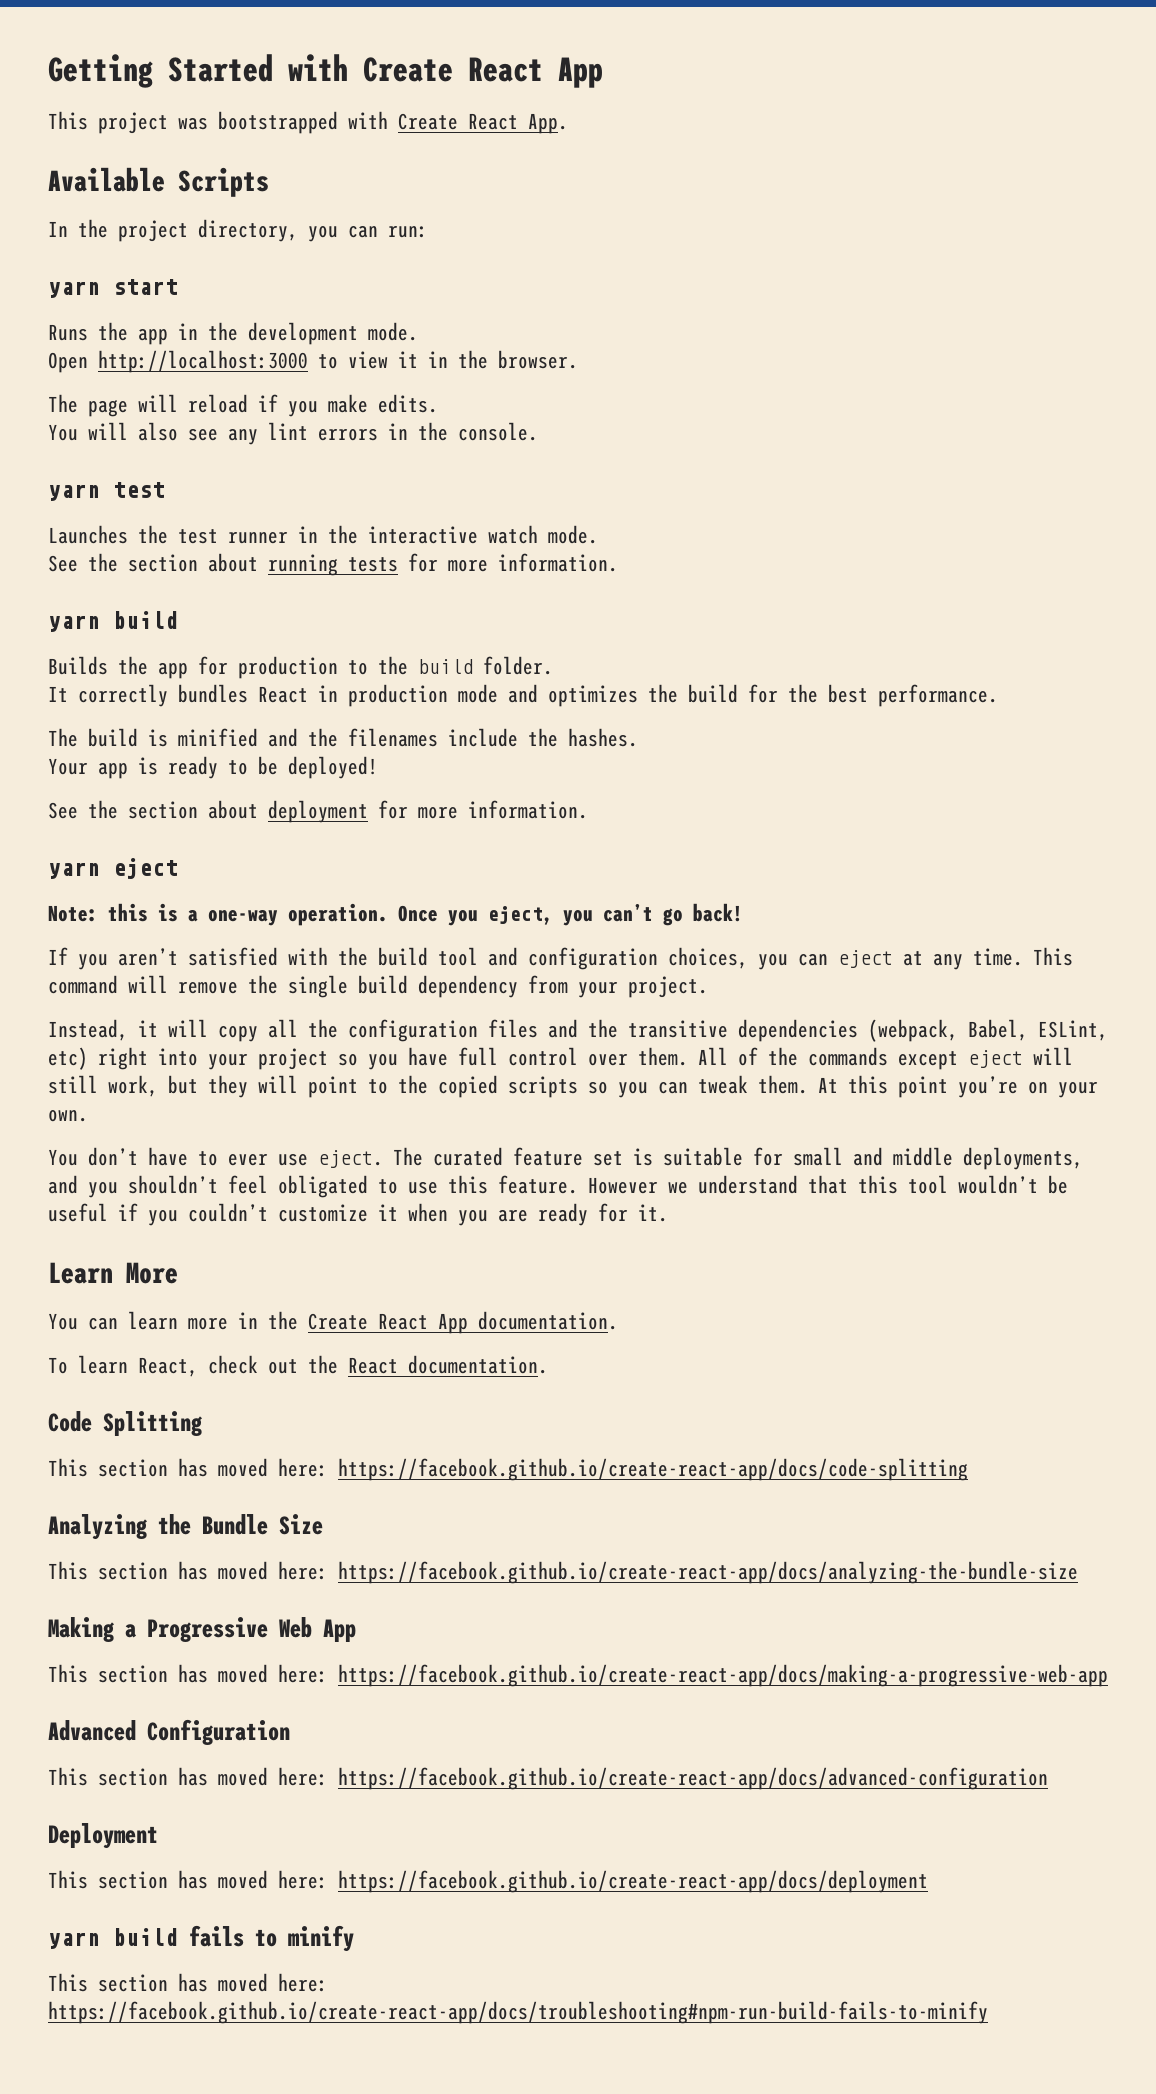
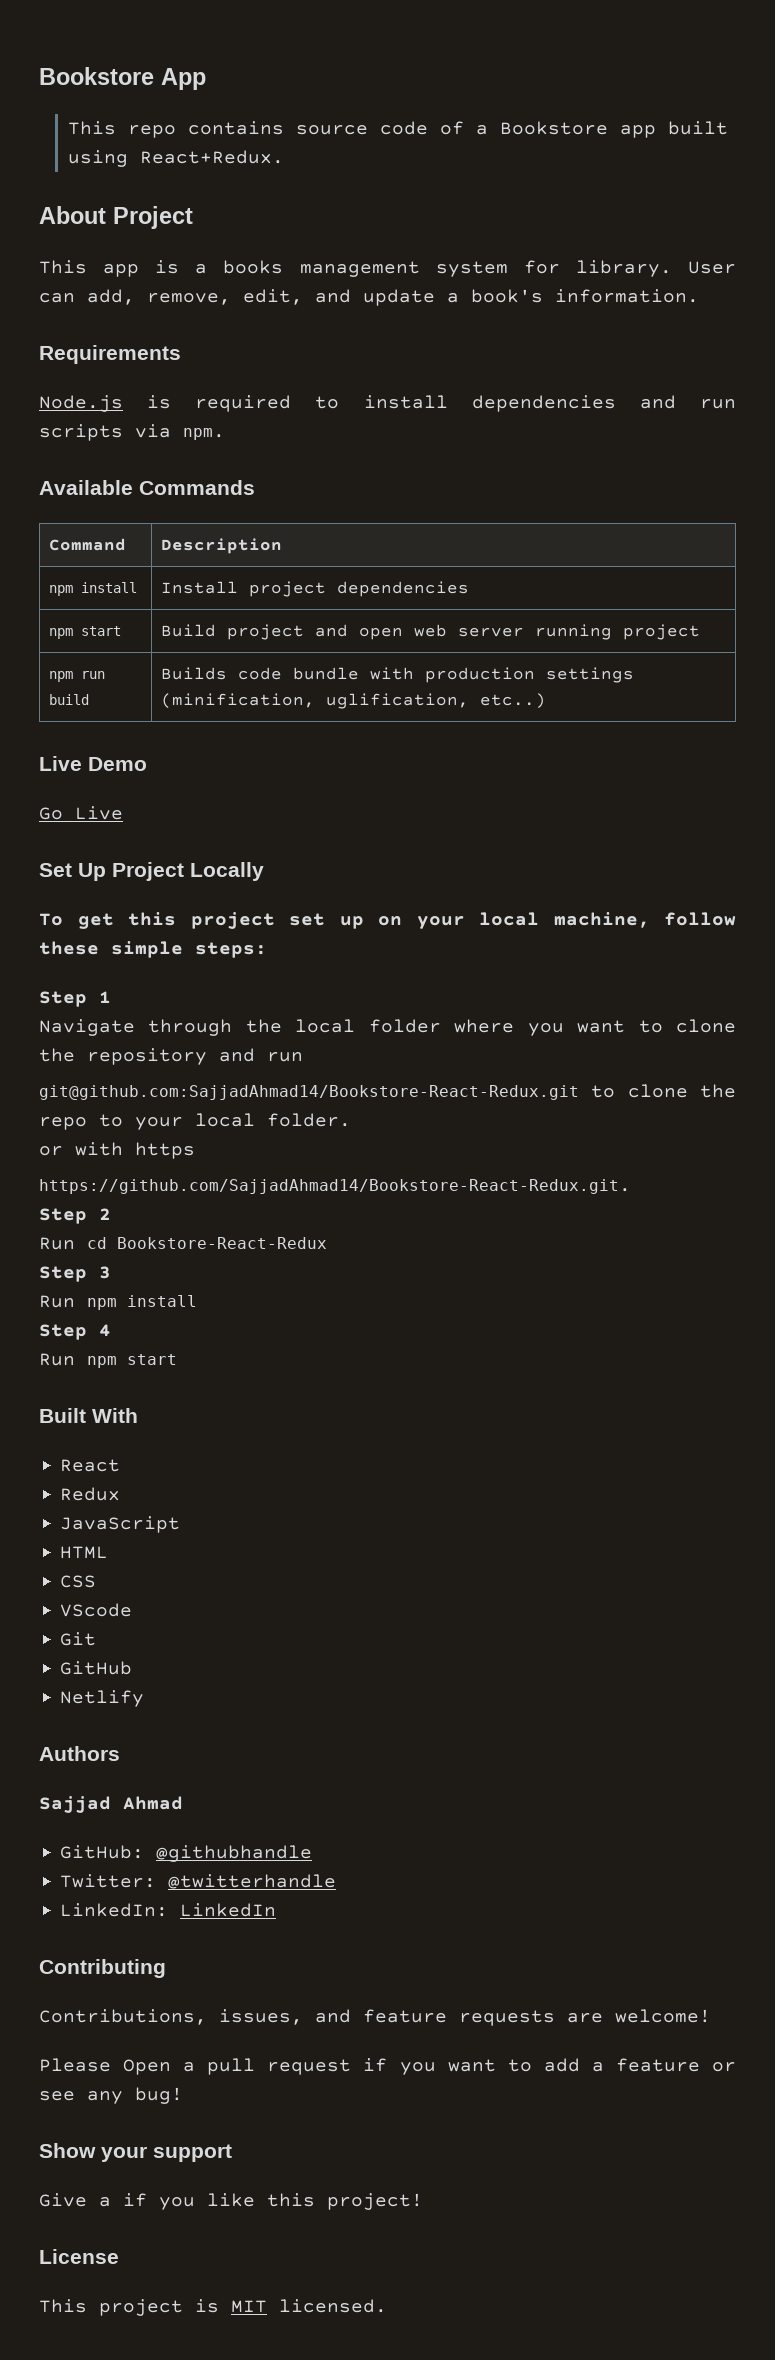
[48,54,603,88] [48,111,568,134] [48,167,269,197] [48,219,428,242] [48,279,178,298] [48,322,418,345] [48,350,578,373] [48,394,438,417] [48,422,538,445] [48,482,165,501] [48,525,598,544] [48,553,618,576] [48,611,178,632] [48,656,553,679] [48,684,998,707] [48,728,638,747] [48,756,378,779] [48,800,588,823] [48,858,178,879] [48,903,743,926] [48,947,1073,970] [48,975,708,998] [48,1019,1108,1042] [48,1047,1073,1070] [48,1075,1098,1098] [48,1109,88,1122] [48,1147,1083,1170] [48,1175,1068,1198] [48,1203,668,1226] [48,1262,178,1284] [48,1311,618,1334] [48,1355,548,1377] [48,1411,203,1436] [48,1458,968,1481] [48,1514,323,1540] [48,1561,1078,1584] [48,1617,356,1642] [48,1664,1108,1687] [48,1719,290,1745] [48,1767,1048,1790] [48,1823,158,1849] [48,1870,928,1893] [48,1925,354,1952] [48,1973,328,1992] [48,2001,988,2024] Getting Started with Create React App // This project was bootstrapped with Create React App. // Available Scripts // In the project directory, you can run: // yarn start // Runs the app in the development mode. // Open http://localhost:3000 to view it in the browser. // The page will reload if you make edits. // You will also see any lint errors in the console. // yarn test // Launches the test runner in the interactive watch mode. // See the section about running tests for more information. // yarn build // Builds the app for production to the build folder. // It correctly bundles React in production mode and optimizes the build for the best performance. // The build is minified and the filenames include the hashes. // Your app is ready to be deployed! // See the section about deployment for more information. // yarn eject // Note: this is a one-way operation. Once you eject, you can’t go back! // If you aren’t satisfied with the build tool and configuration choices, you can eject at any time. This command will remove the single build dependency from your project. // Instead, it will copy all the configuration files and the transitive dependencies (webpack, Babel, ESLint, etc) right into your project so you have full control over them. All of the commands except eject will still work, but they will point to the copied scripts so you can tweak them. At this point you’re on your own. // You don’t have to ever use eject. The curated feature set is suitable for small and middle deployments, and you shouldn’t feel obligated to use this feature. However we understand that this tool wouldn’t be useful if you couldn’t customize it when you are ready for it. // Learn More // You can learn more in the Create React App documentation. // To learn React, check out the React documentation. // Code Splitting // This section has moved here: https://facebook.github.io/create-react-app/docs/code-splitting // Analyzing the Bundle Size // This section has moved here: https://facebook.github.io/create-react-app/docs/analyzing-the-bundle-size // Making a Progressive Web App // This section has moved here: https://facebook.github.io/create-react-app/docs/making-a-progressive-web-app // Advanced Configuration // This section has moved here: https://facebook.github.io/create-react-app/docs/advanced-configuration // Deployment // This section has moved here: https://facebook.github.io/create-react-app/docs/deployment // yarn build fails to minify // This section has moved here: https://facebook.github.io/create-react-app/docs/troubleshooting#npm-run-build-fails-to-minify -> [39,67,206,90] [68,121,729,138] [68,150,285,167] [39,206,193,229] [39,260,736,277] [39,289,699,306] [39,345,181,364] [39,395,736,412] [39,424,225,441] [39,480,255,495] [49,538,127,551] [161,538,283,554] [49,582,138,596] [161,581,470,597] [49,626,122,639] [161,624,701,640] [49,671,106,682] [49,694,90,705] [161,667,635,683] [161,693,547,709] [39,756,147,771] [39,806,123,820] [39,862,264,881] [39,912,736,929] [39,941,267,958] [39,991,111,1007] [39,1019,737,1036] [39,1048,303,1065] [39,1084,737,1100] [39,1113,351,1130] [39,1142,195,1159] [39,1179,631,1194] [39,1208,111,1224] [39,1237,327,1250] [39,1266,111,1282] [39,1295,197,1310] [39,1324,111,1340] [39,1353,177,1368] [39,1408,138,1423] [60,1459,121,1472] [60,1487,121,1501] [60,1516,181,1533] [60,1546,109,1559] [60,1575,97,1588] [60,1603,133,1617] [60,1632,97,1646] [60,1661,133,1675] [60,1690,145,1707] [39,1746,120,1761] [39,1796,183,1813] [60,1845,313,1862] [60,1874,337,1889] [60,1903,277,1917] [39,1959,166,1978] [39,2009,711,2026] [39,2058,737,2075] [39,2087,183,2104] [39,2143,232,2162] [39,2193,423,2210] [39,2249,119,2264] [39,2299,387,2316] Bookstore App // This repo contains source code of a Bookstore app built using React+Redux. // About Project // This app is a books management system for library. User can add, remove, edit, and update a book's information. // Requirements // Node.js is required to install dependencies and run scripts via npm. // Available Commands // Command | Description // npm install | Install project dependencies // npm start | Build project and open web server running project // npm run build | Builds code bundle with production settings (minification, uglification, etc..) // Live Demo // Go Live // Set Up Project Locally // To get this project set up on your local machine, follow these simple steps: // Step 1 // Navigate through the local folder where you want to clone the repository and run // git@github.com:SajjadAhmad14/Bookstore-React-Redux.git to clone the repo to your local folder. // or with https // https://github.com/SajjadAhmad14/Bookstore-React-Redux.git. // Step 2 // Run cd Bookstore-React-Redux // Step 3 // Run npm install // Step 4 // Run npm start // Built With // React // Redux // JavaScript // HTML // CSS // VScode // Git // GitHub // Netlify // Authors // Sajjad Ahmad // GitHub: @githubhandle // Twitter: @twitterhandle // LinkedIn: LinkedIn // Contributing // Contributions, issues, and feature requests are welcome! // Please Open a pull request if you want to add a feature or see any bug! // Show your support // Give a if you like this project! // License // This project is MIT licensed.

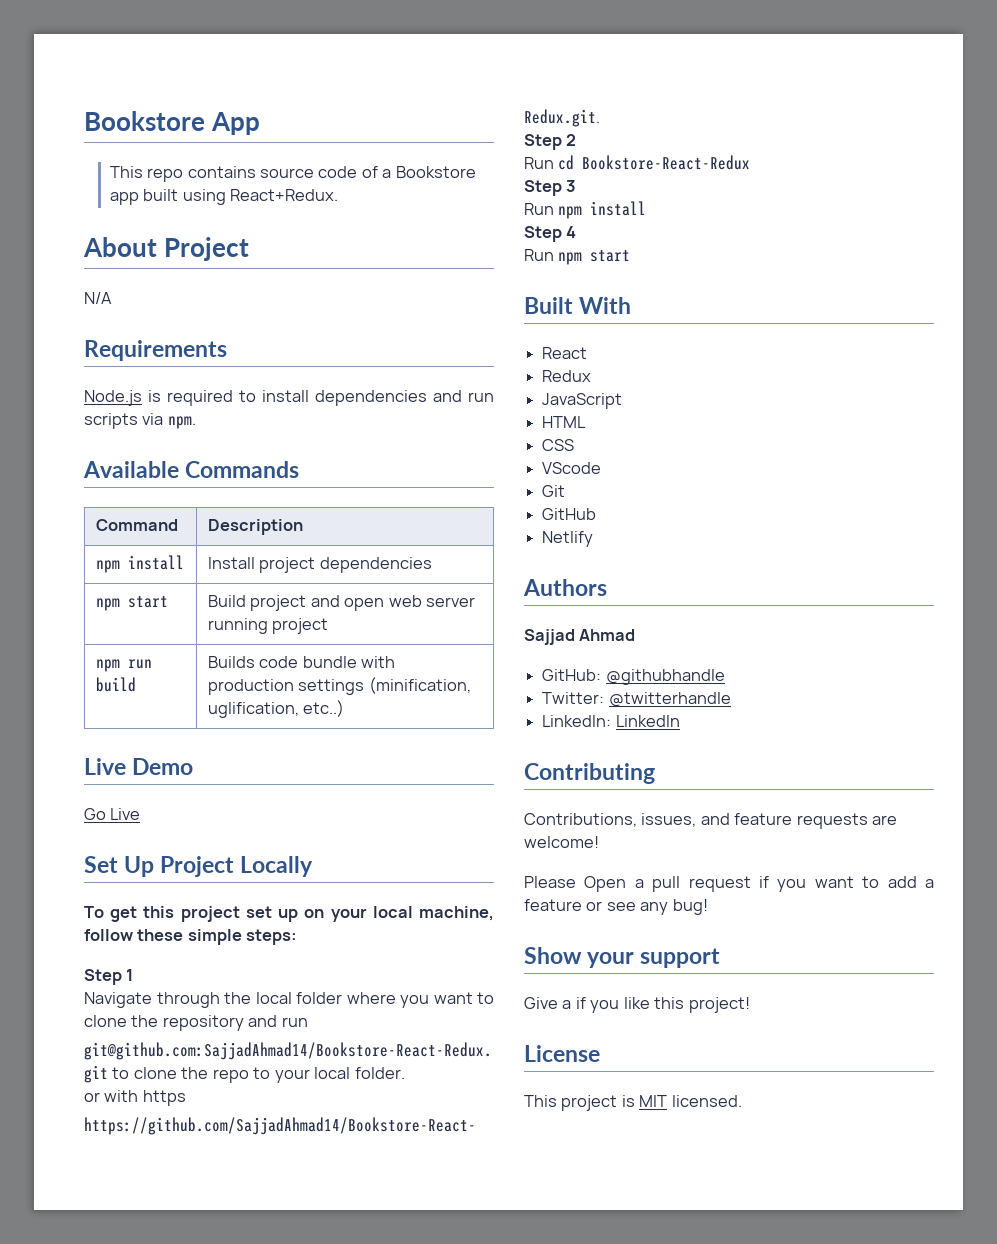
[39,260,736,277] [39,289,699,306] This app is a books management system for library. User can add, remove, edit, and update a book's information. -> [84,292,112,304] N/A

